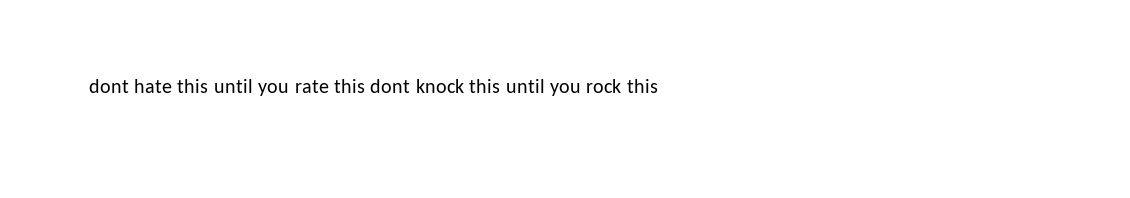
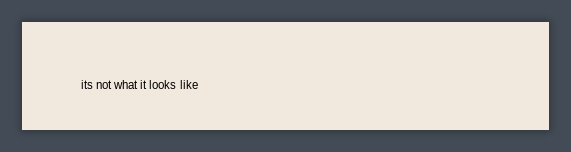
[88,79,658,96] dont hate this until you rate this dont knock this until you rock this -> [81,80,198,89] its not what it looks like

